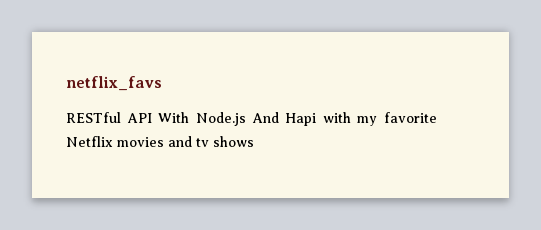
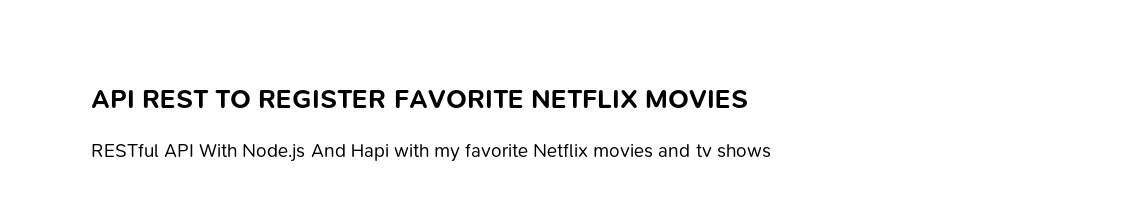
[66,76,162,91] netflix_favs -> [91,89,748,108] API REST TO REGISTER FAVORITE NETFLIX MOVIES

